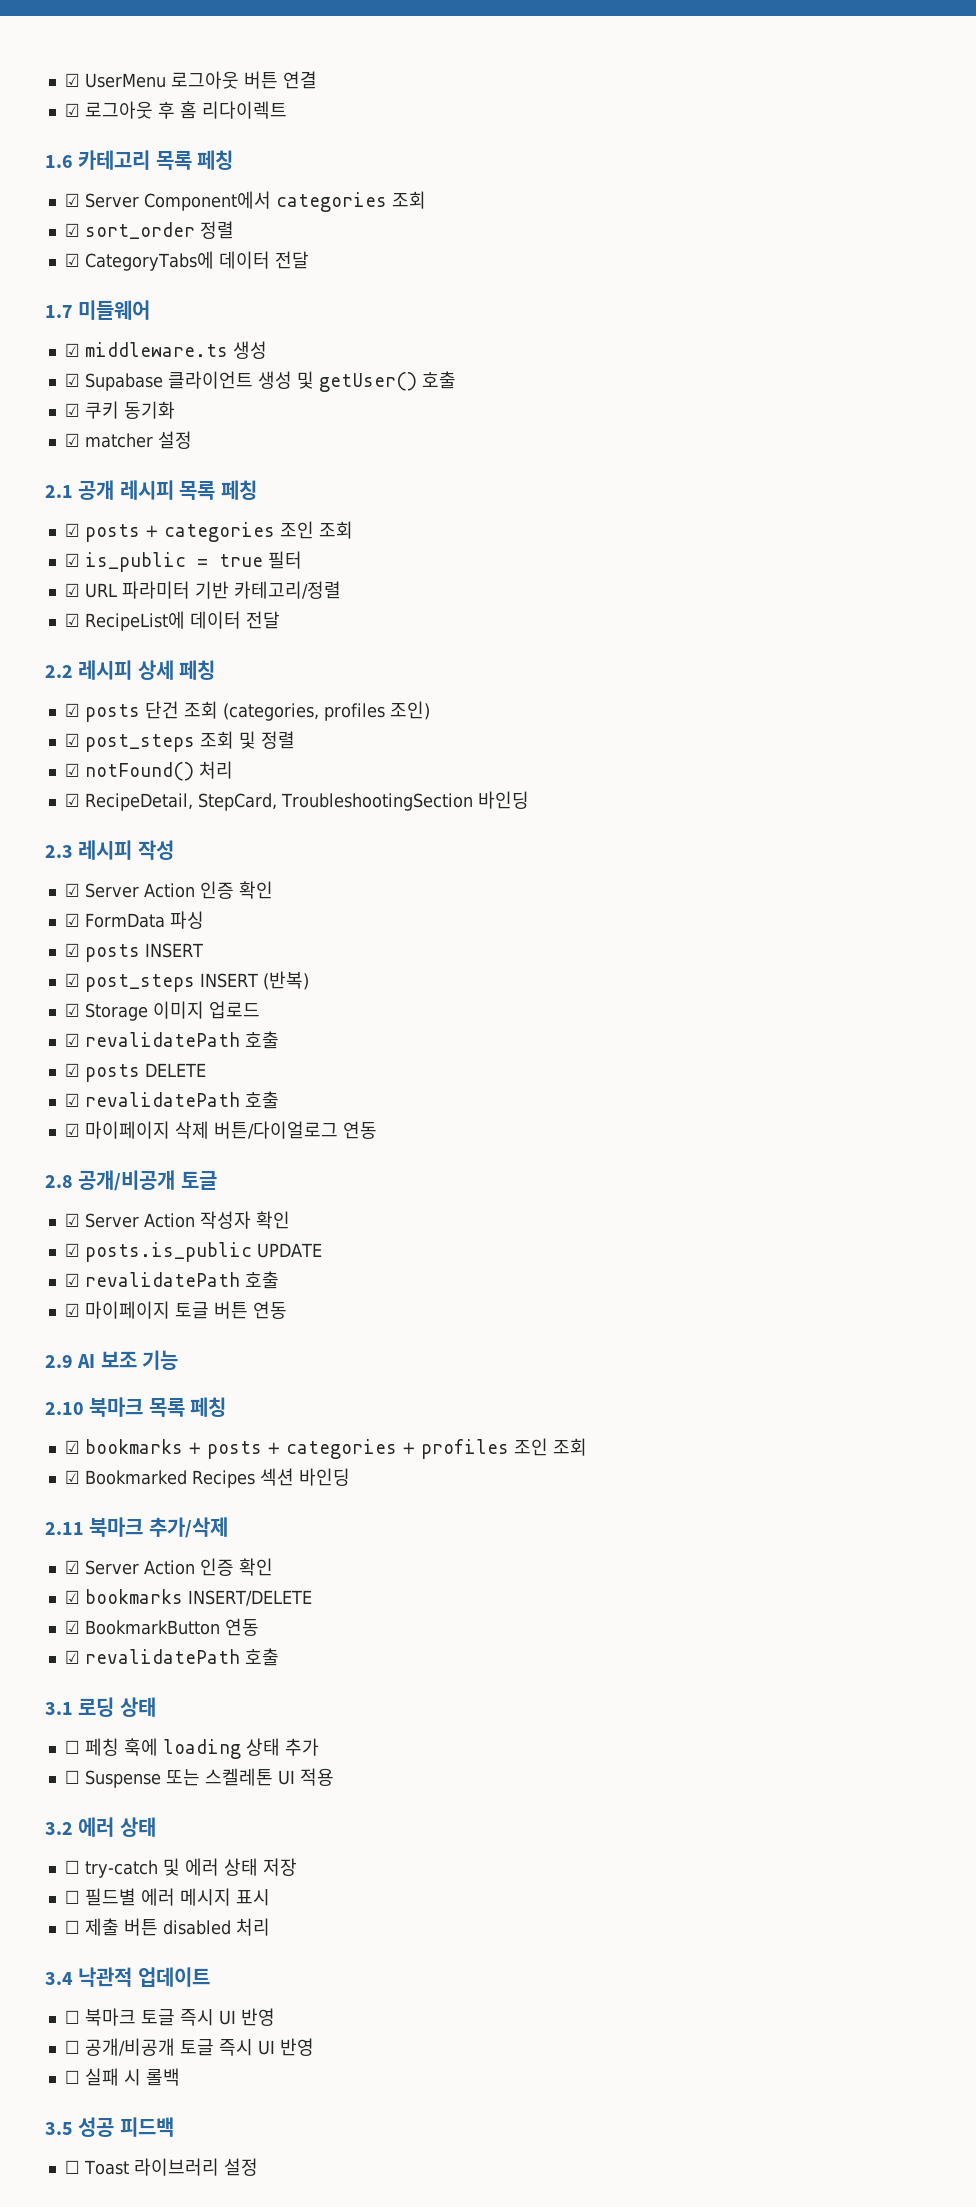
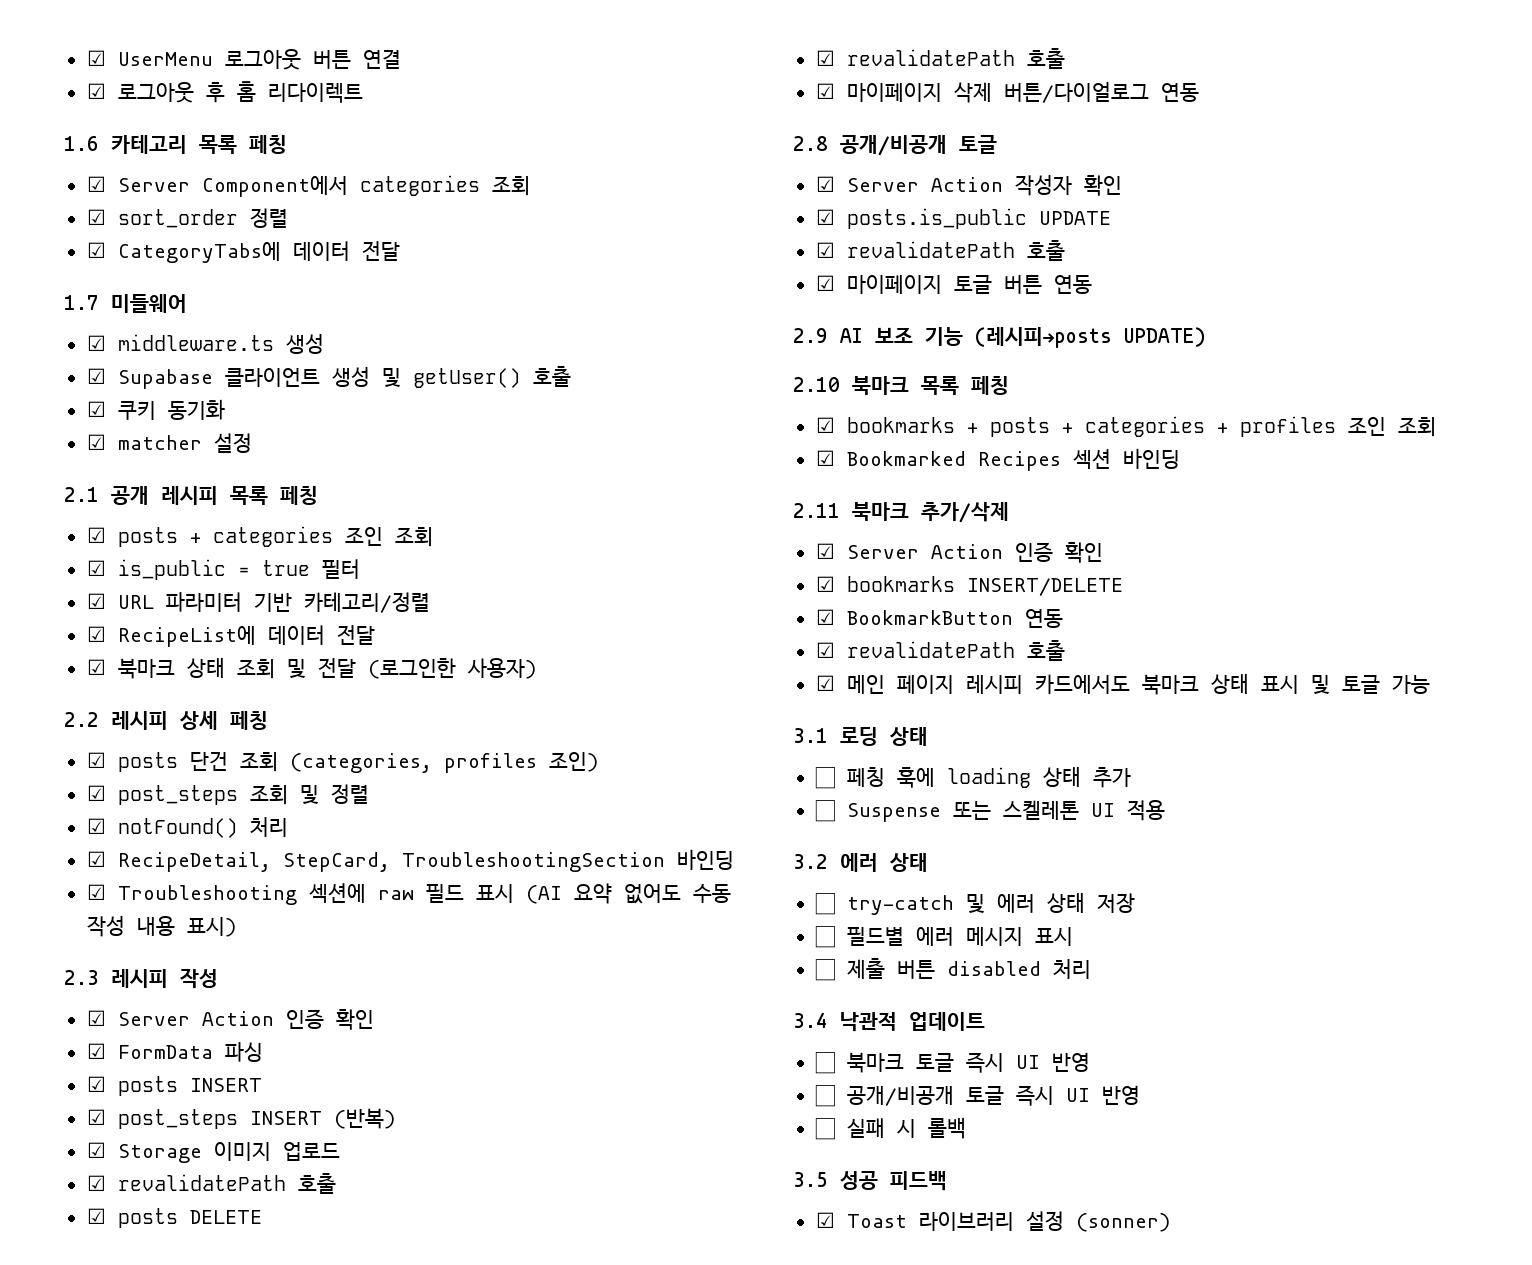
(280, 620) none -> [86,657,536,679] // ☑ 북마크 상태 조회 및 전달 (로그인한 사용자)
(529, 800) none -> [86,883,731,905] [86,915,236,937] // ☑ Troubleshooting 섹션에 raw 필드 표시 (AI 요약 없어도 수동 작성 내용 표시)
(179, 1360) none -> [975,327,1206,348] (레시피→posts UPDATE)
(279, 1657) none -> [815,673,1430,695] // ☑ 메인 페이지 레시피 카드에서도 북마크 상태 표시 및 토글 가능
[64,2160,80,2174] ☐ -> [815,1212,835,1228] ☑
(258, 2167) none -> [1075,1213,1170,1232] (sonner)

